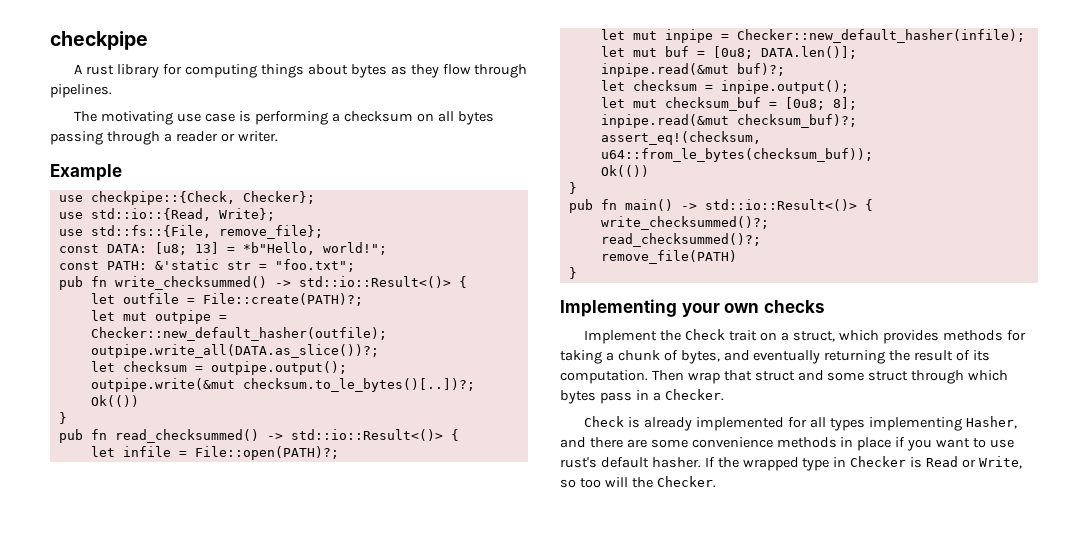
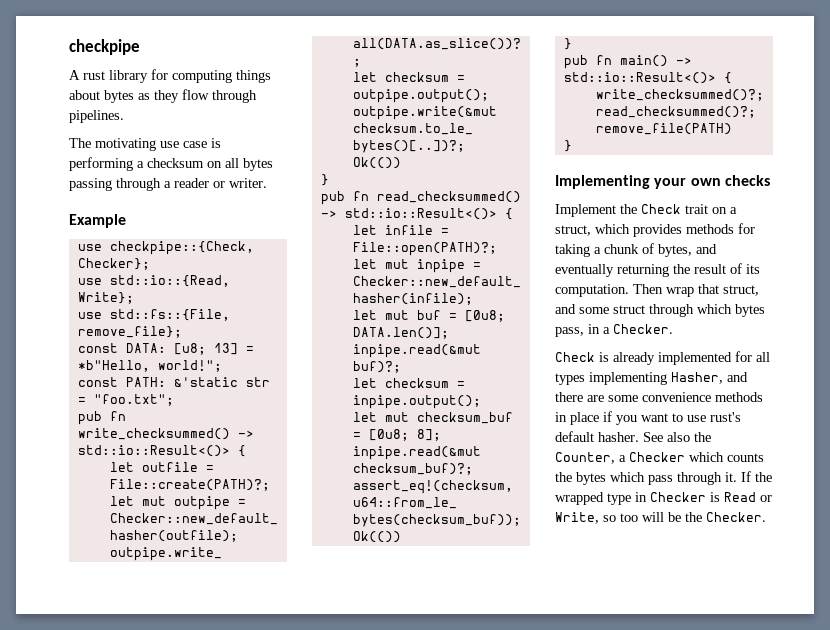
[754,371,795,381] struct -> [723,285,759,296] struct,
[599,392,632,404] pass -> [555,327,584,337] pass,
(701, 462) none -> [643,432,711,442] [555,452,764,464] [555,472,737,485] See also the Counter, a Checker which counts the bytes which pass through it.
(628, 482) none -> [668,512,681,522] be

